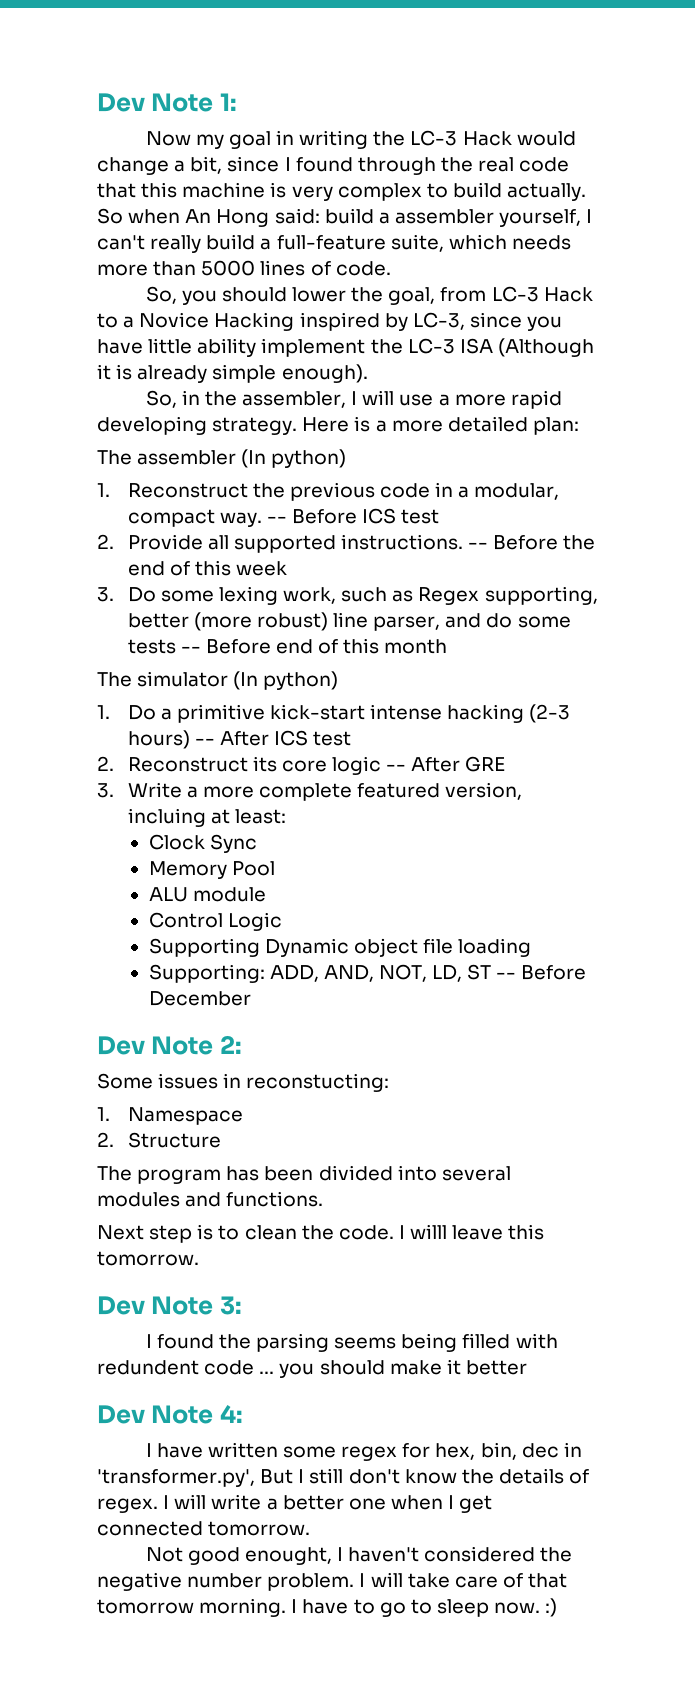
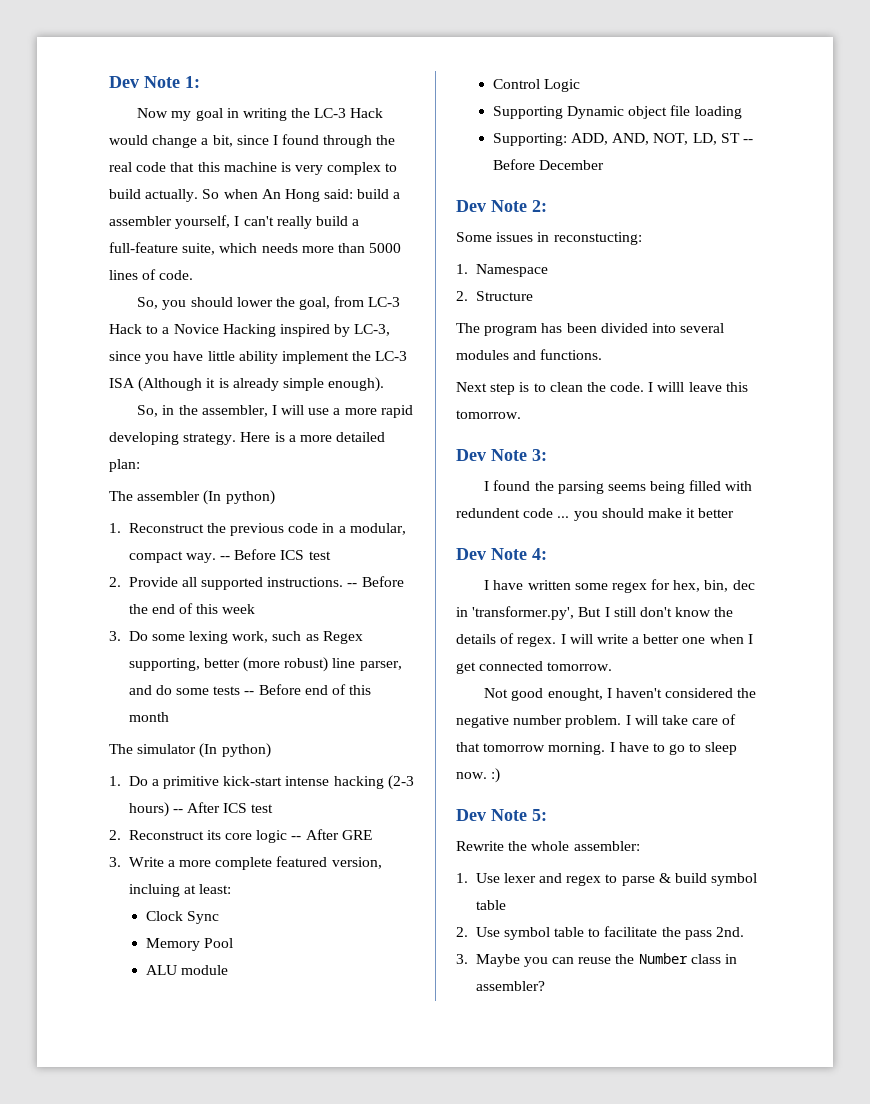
(558, 1607) none -> [456,809,547,821] [456,841,640,851] [456,873,758,886] [475,900,506,910] [456,926,745,940] [456,953,738,967] [475,981,545,991] // Dev Note 5: // Rewrite the whole assembler: // 1. Use lexer and regex to parse & build symbol table // 2. Use symbol table to facilitate the pass 2nd. // 3. Maybe you can reuse the Number class in assembler?

